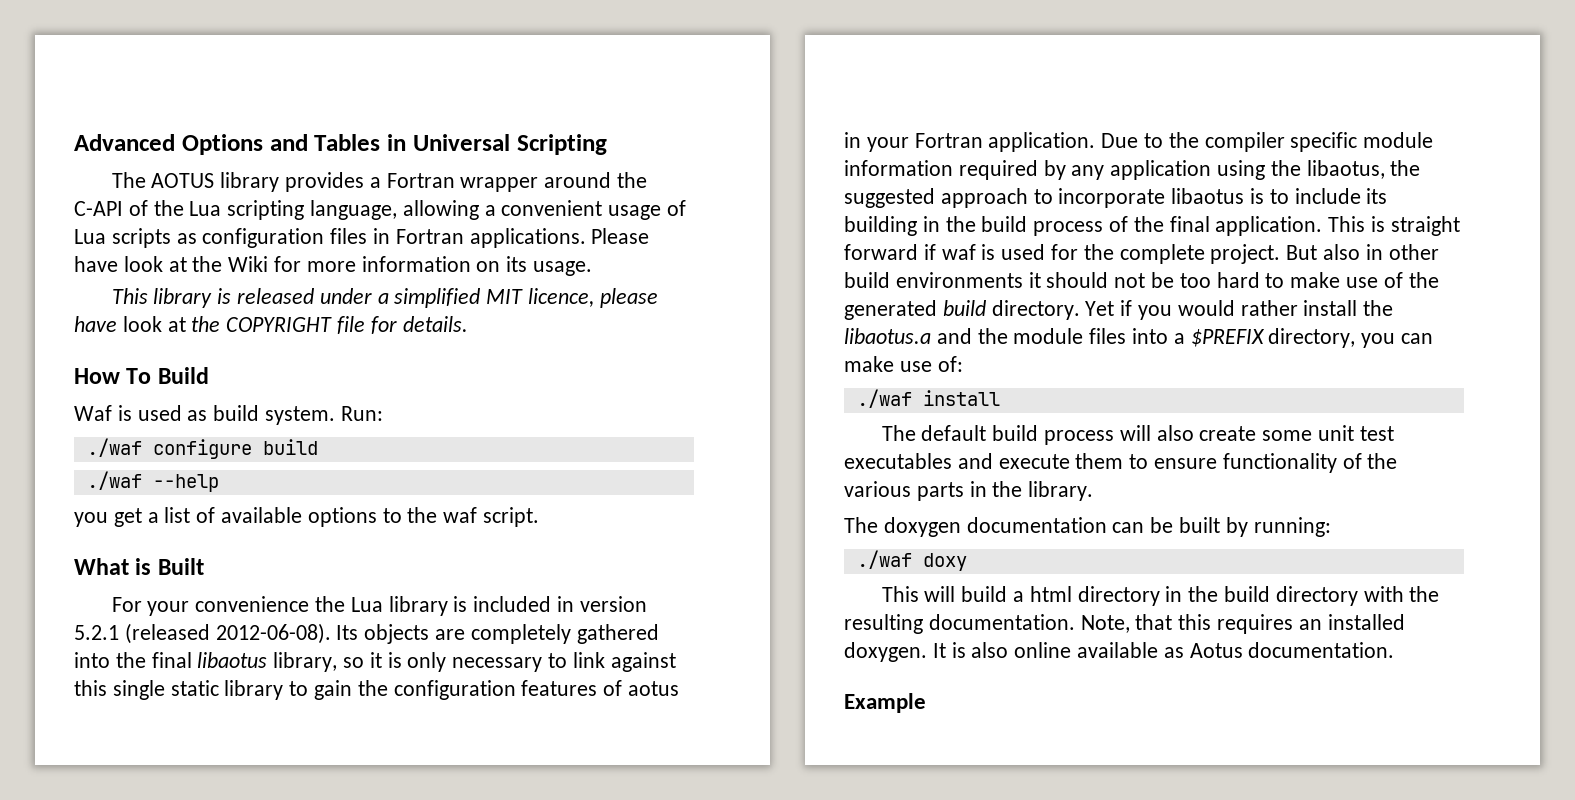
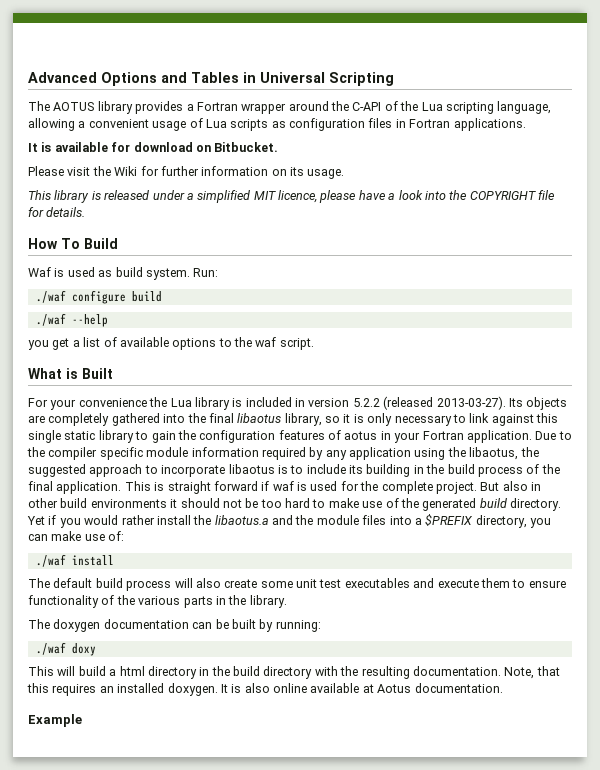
[591,228,650,244] [74,256,187,272] Please have look at -> [28,142,279,152] [28,166,91,176] // It is available for download on Bitbucket. // Please visit
[306,261,356,272] more -> [160,166,199,176] further
[122,316,186,332] look at -> [388,190,446,200] a look into
[74,623,331,644] 5.2.1 (released 2012-06-08). -> [352,396,506,410] 5.2.2 (released 2013-03-27).
[1163,647,1184,658] as -> [362,684,374,693] at

